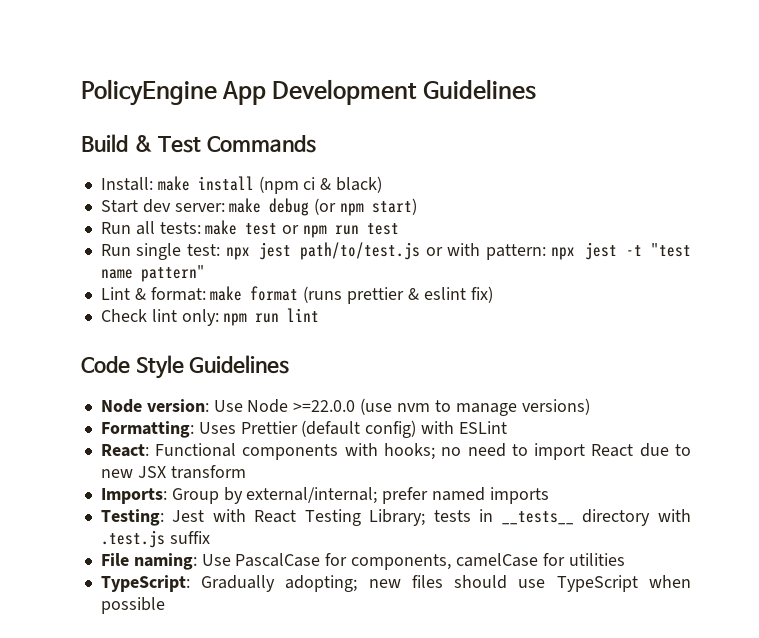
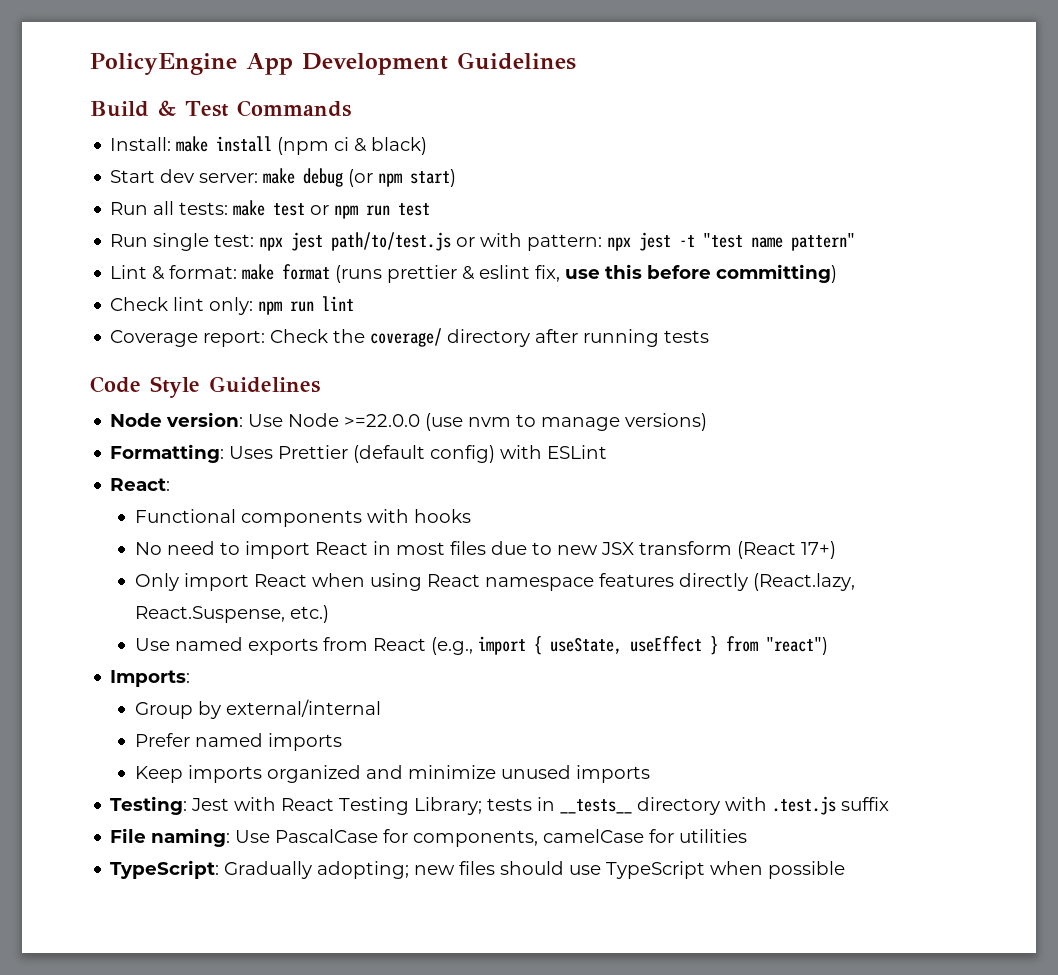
[470,286,493,303] fix) -> [535,264,838,283] fix, use this before committing)
(320, 315) none -> [110,328,710,347] // Coverage report: Check the coverage/ directory after running tests
(149, 450) none -> (171, 484) //
[383,443,462,460] hooks; no -> [413,509,471,523] [134,542,162,555] hooks // No
(634, 450) none -> [372,541,486,555] in most files
(246, 472) none -> [736,541,836,559] [134,573,855,591] [134,605,329,623] [134,636,828,655] (React 17+) // Only import React when using React namespace features directly (React.lazy, React.Suspense, etc.) // Use named exports from React (e.g., import { useState, useEffect } from "react")
(167, 496) none -> (191, 678) //
[246,487,429,504] external/internal; prefer -> [225,699,381,717] [134,733,190,747] external/internal // Prefer
(549, 495) none -> [134,765,650,783] // Keep imports organized and minimize unused imports

